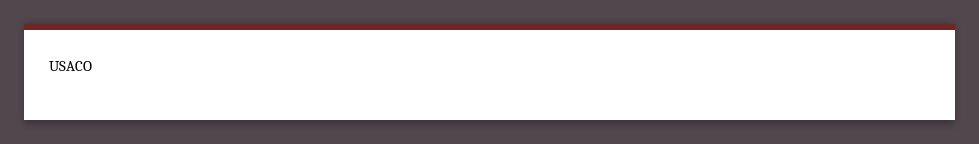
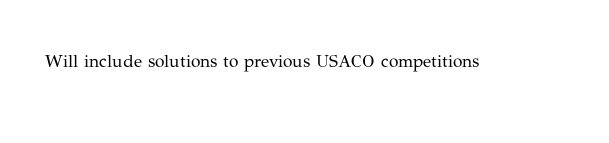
[49,61,92,71] USACO -> [45,54,479,72] Will include solutions to previous USACO competitions

